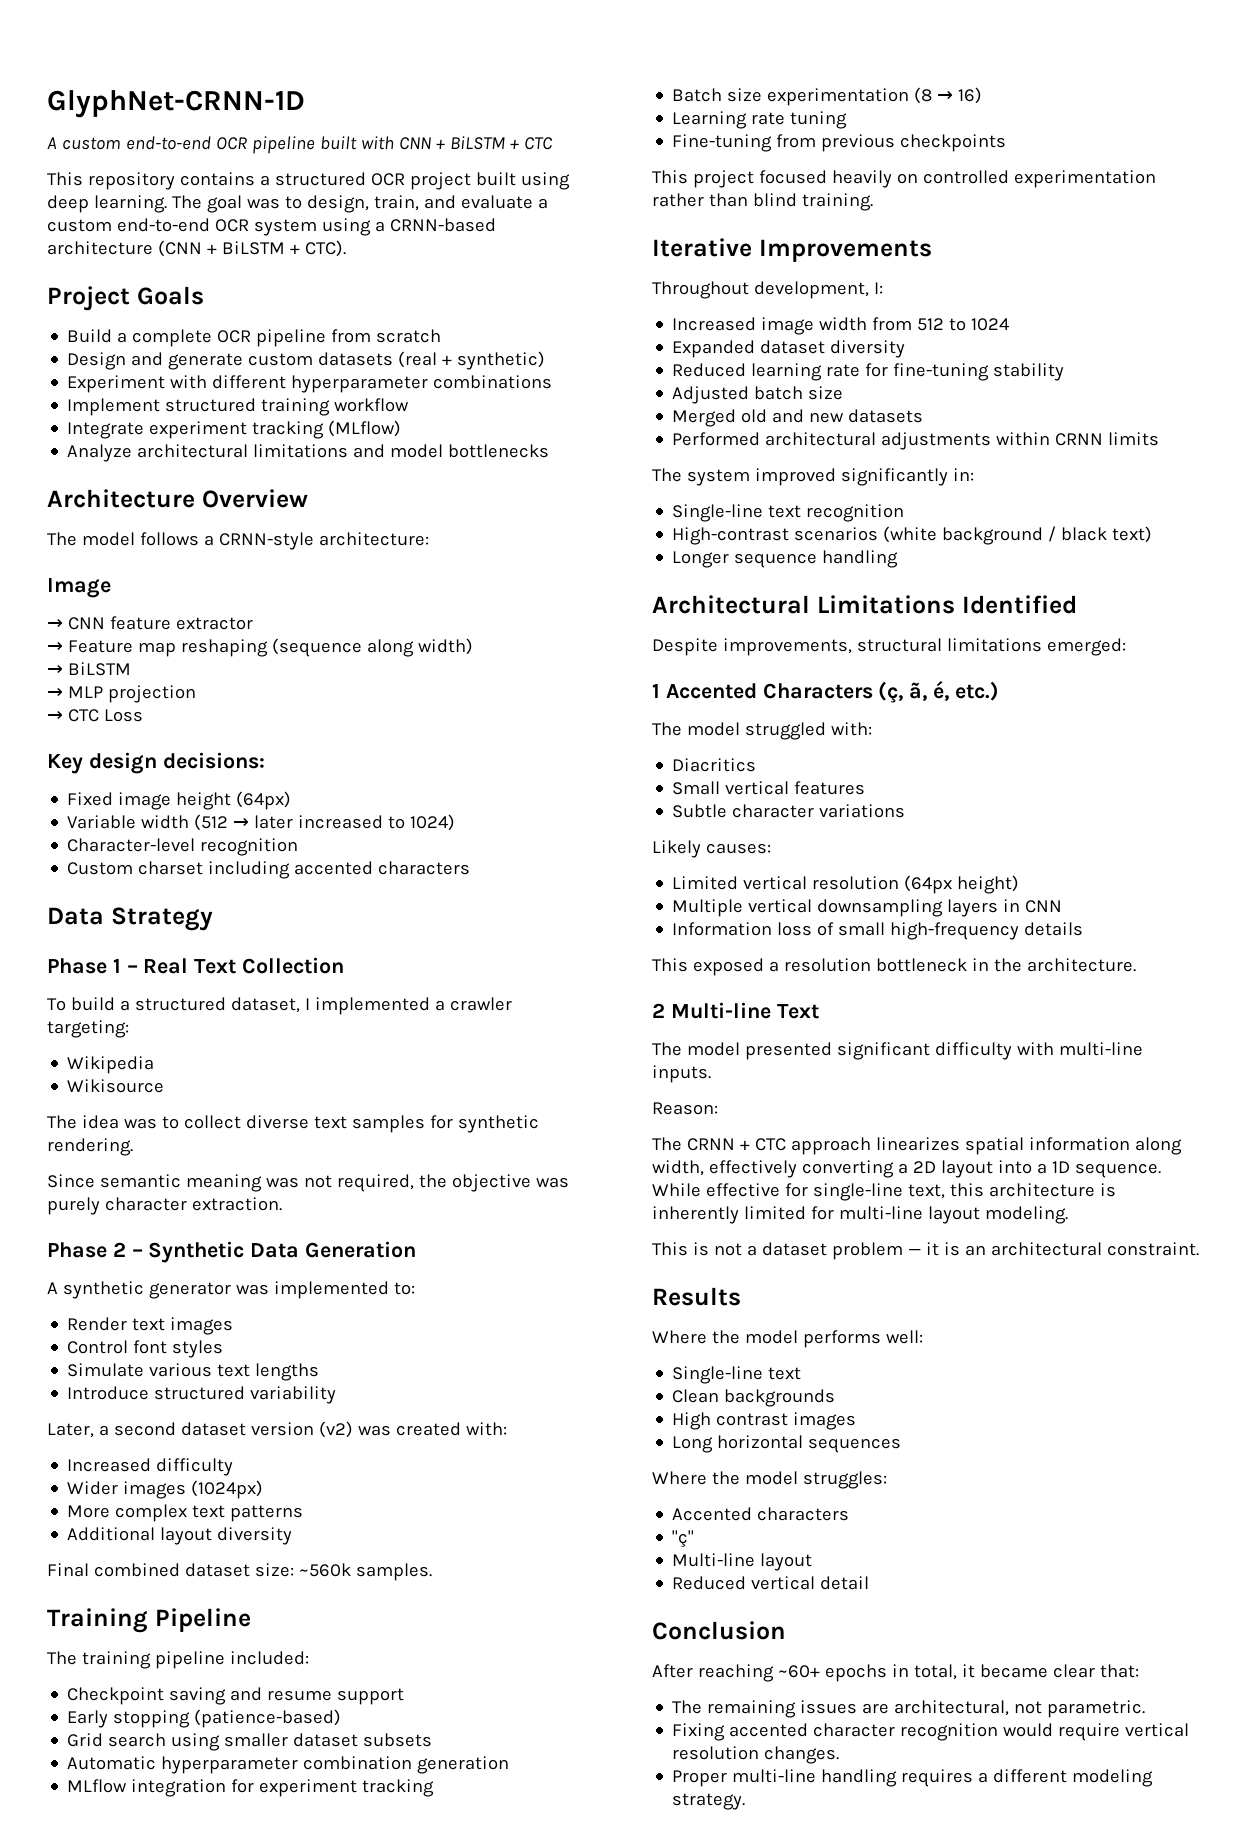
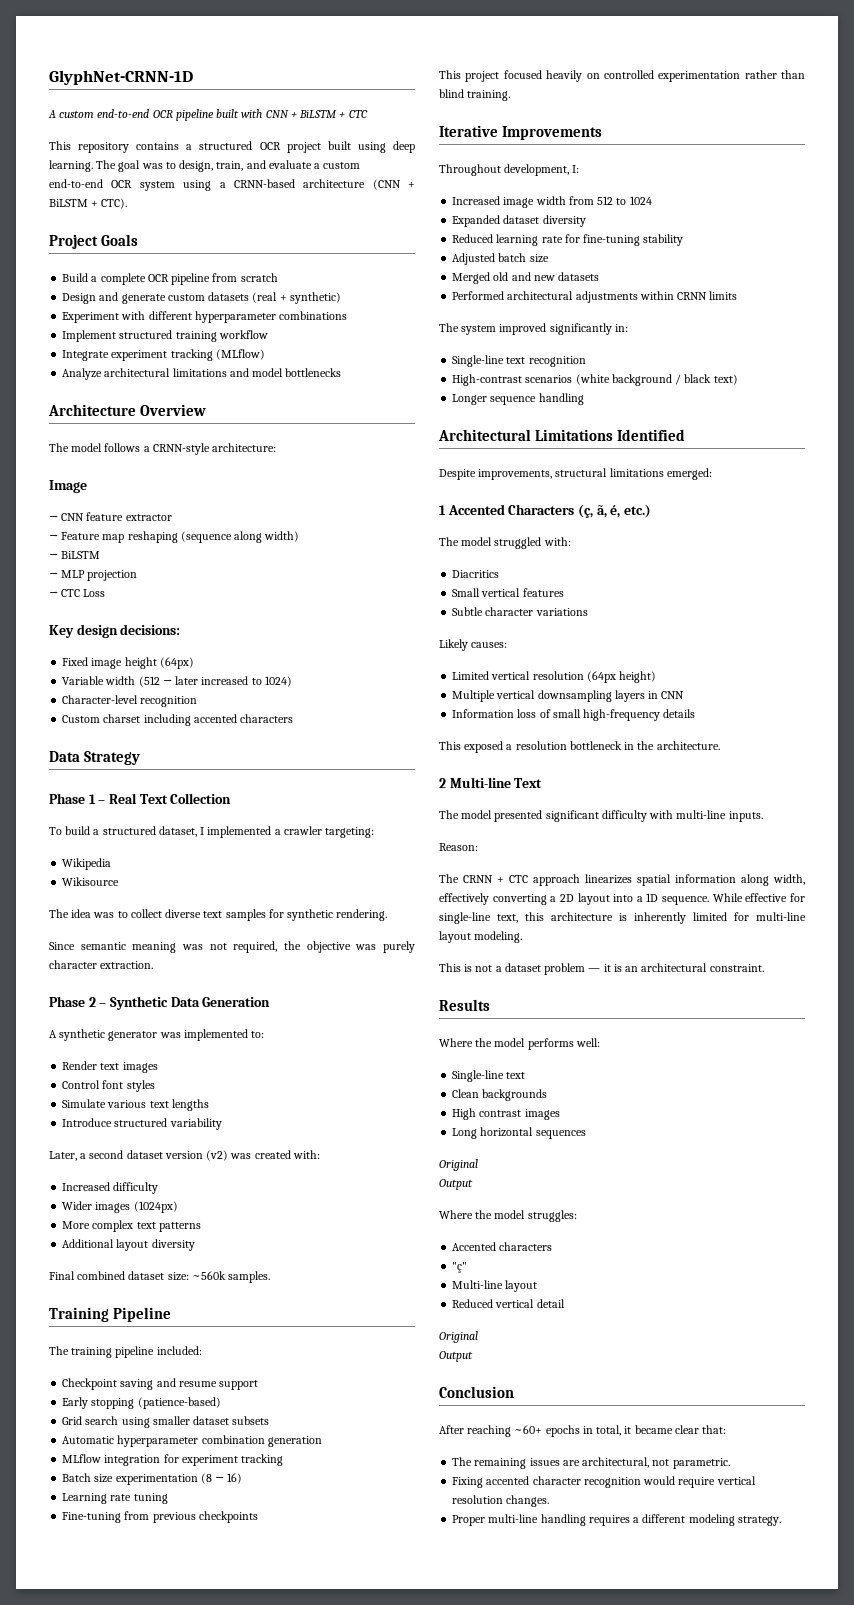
(902, 1445) none -> [439,1159,478,1171] [439,1179,473,1190] // Original // Output
(870, 1583) none -> [439,1331,478,1343] [439,1351,473,1362] // Original // Output

